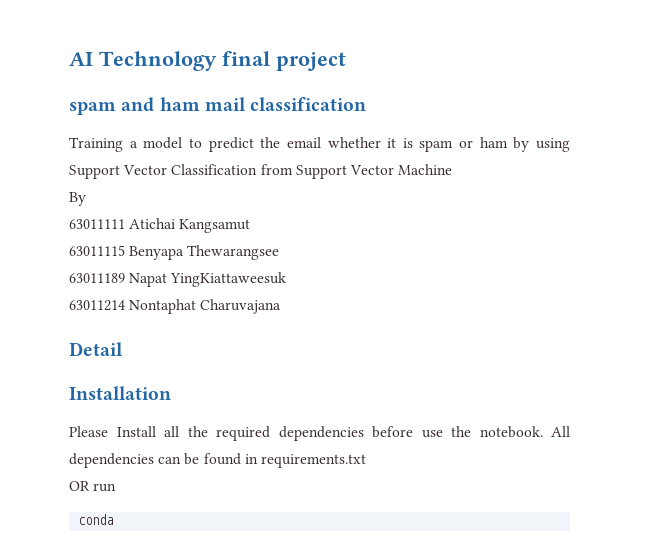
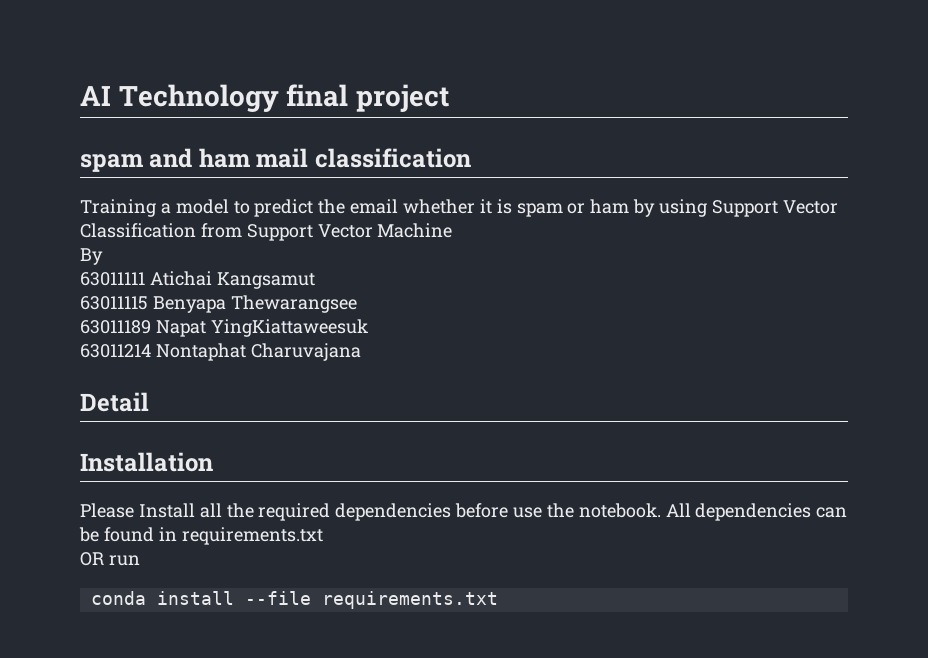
(114, 519) none -> [156,591,498,609] install --file requirements.txt

